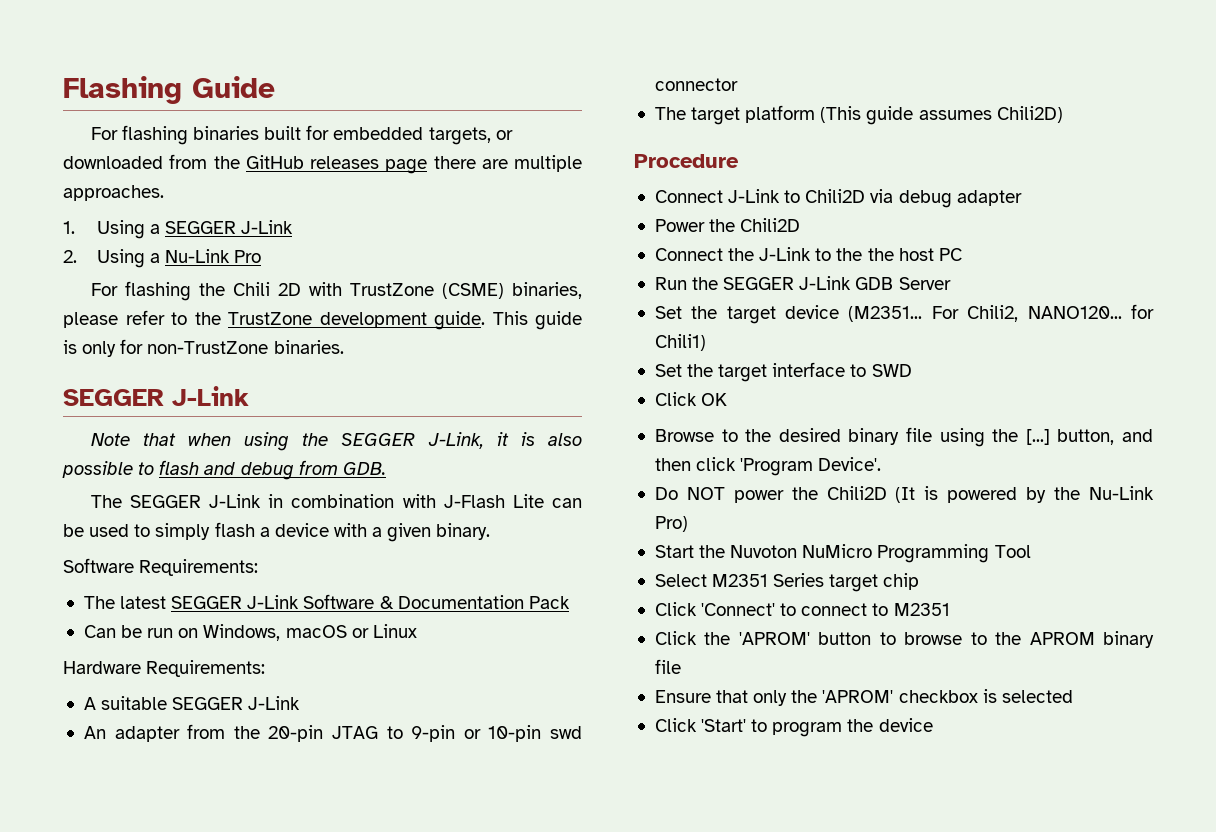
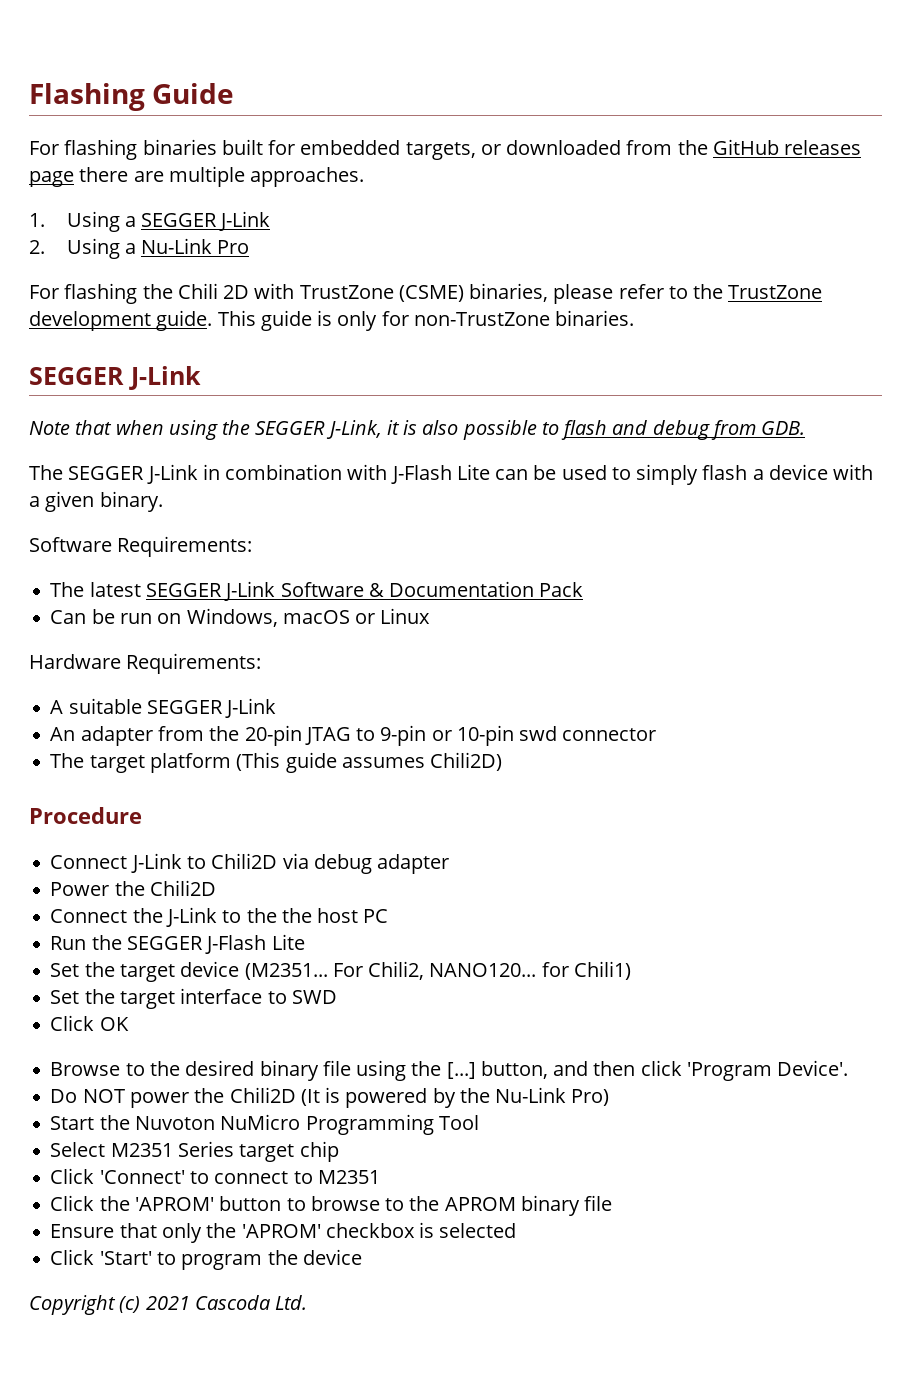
[799,276,951,290] J-Link GDB Server -> [205,934,305,954] J-Flash Lite
(933, 725) none -> [29,1295,308,1315] // Copyright (c) 2021 Cascoda Ltd.

